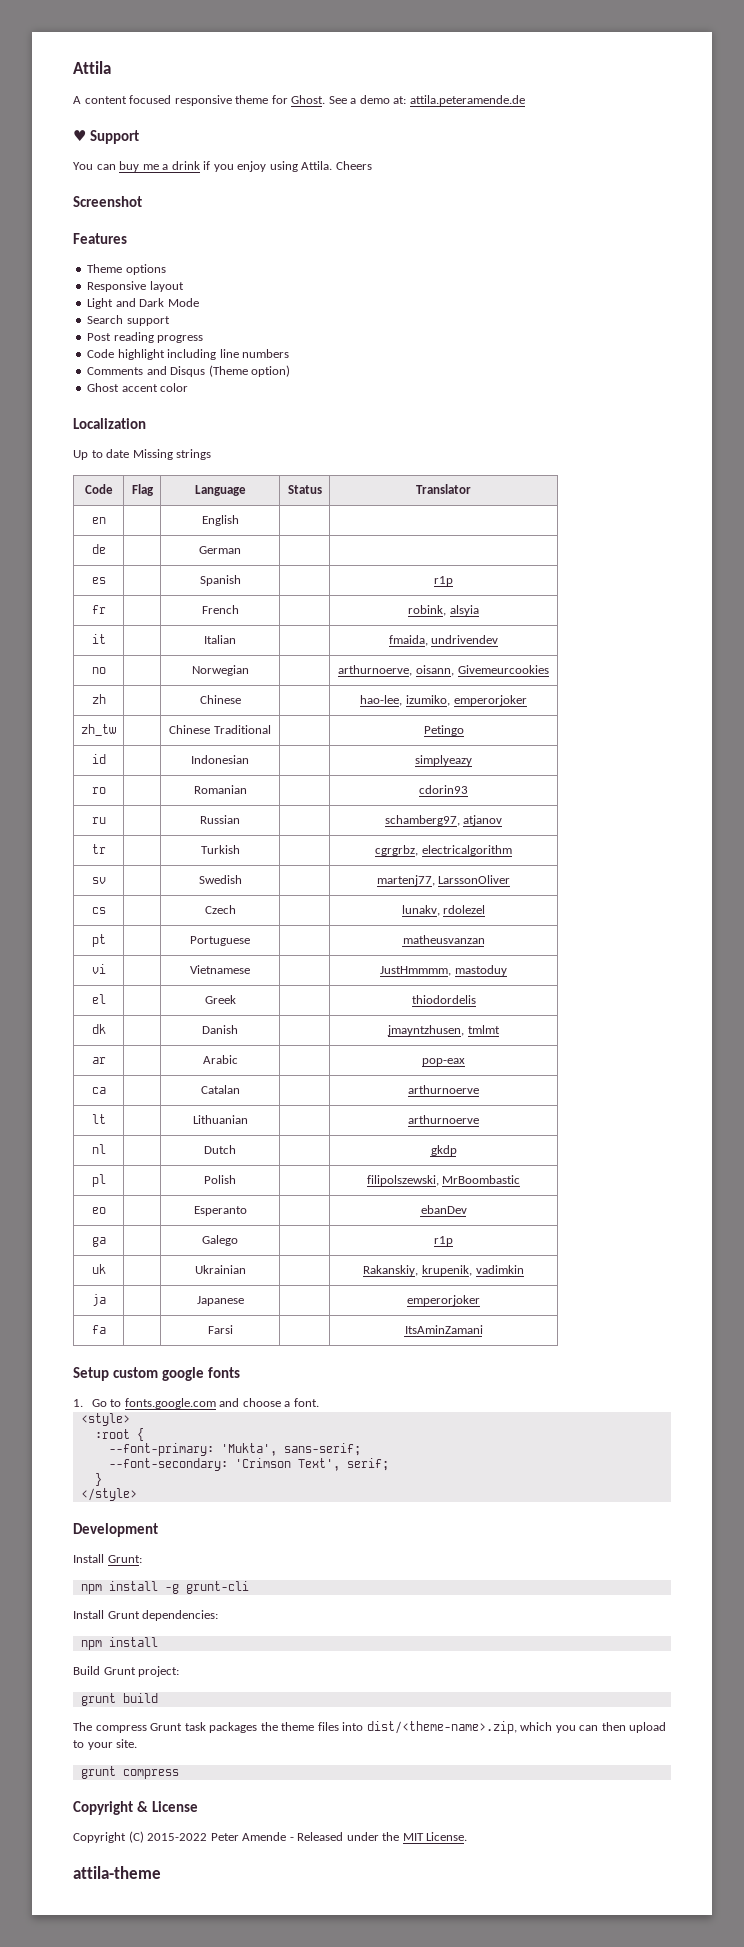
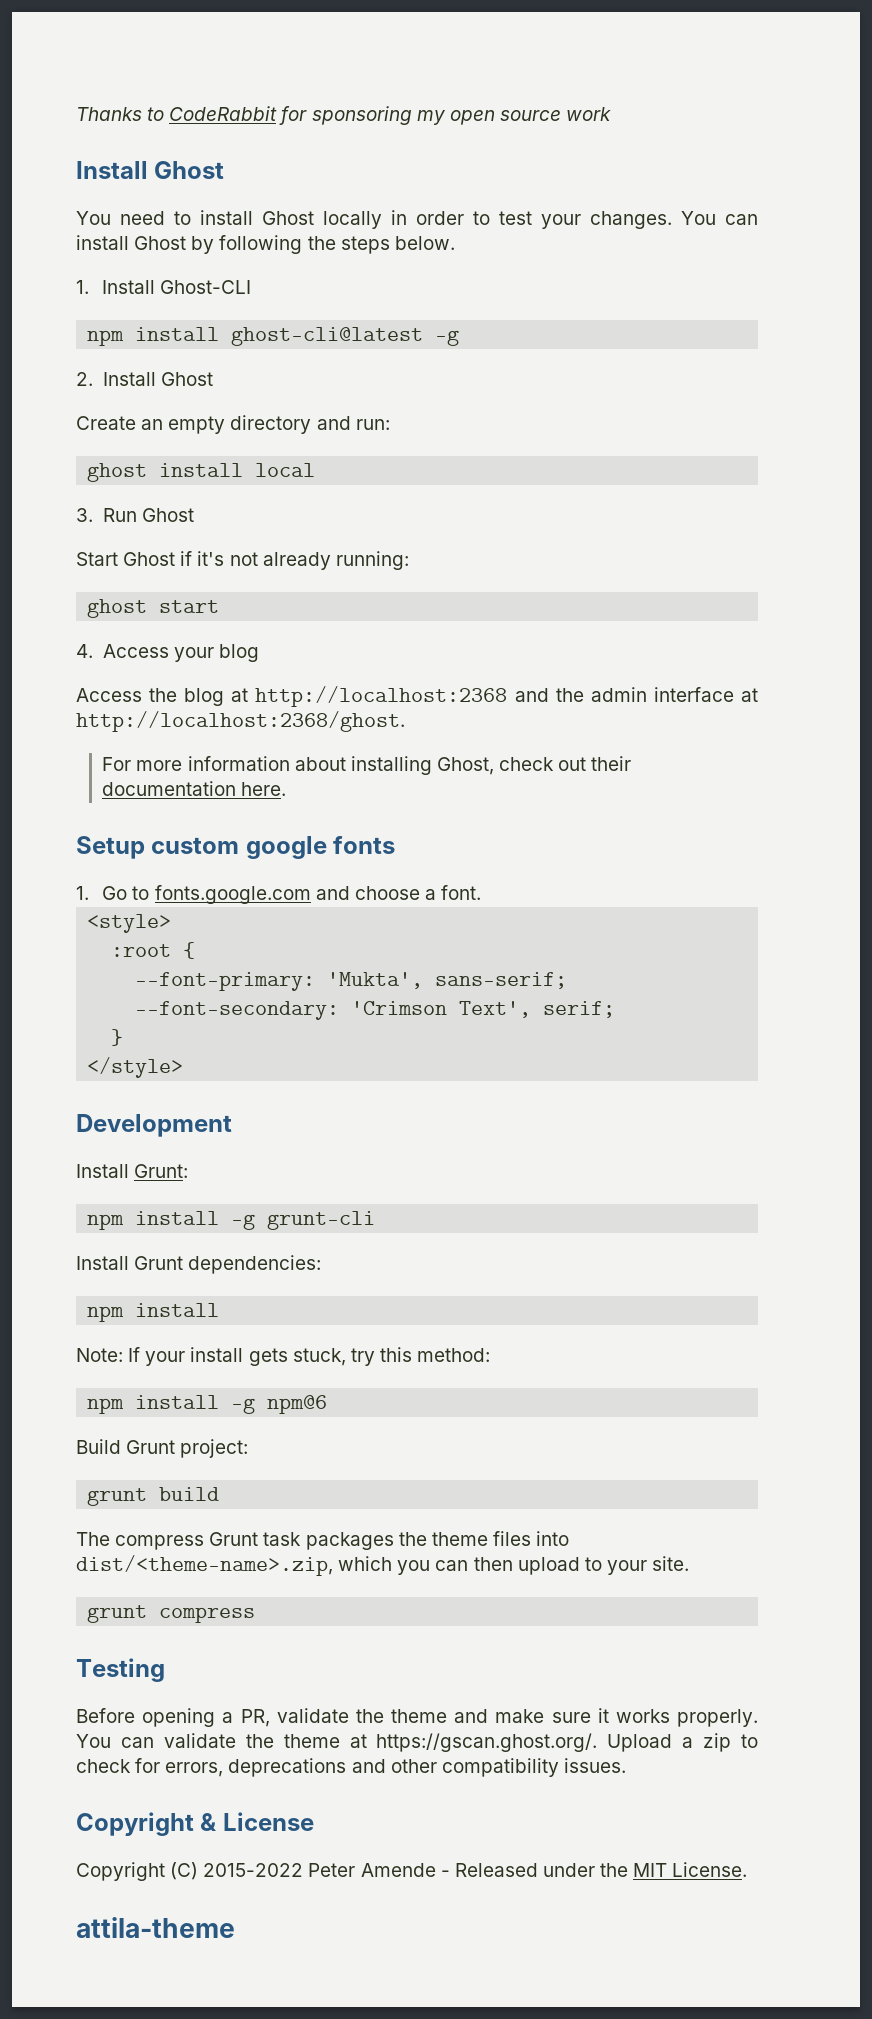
[73,61,111,74] [73,95,525,106] [73,130,140,144] [73,161,372,172] [73,196,142,207] [73,233,127,244] [87,264,166,275] [87,281,184,292] [87,298,199,309] [87,315,170,326] [87,332,204,343] [87,349,290,360] [87,365,291,377] [87,383,189,392] [73,418,146,429] [73,449,212,460] [84,484,113,494] [131,484,154,496] [194,485,246,496] [287,485,322,494] [416,484,471,494] [91,517,106,524] [201,515,239,526] [91,544,106,554] [199,546,241,554] [91,577,106,584] [199,575,241,586] [434,576,453,586] [91,605,106,614] [201,605,239,614] [408,605,479,616] [91,634,106,644] [204,635,236,644] [388,635,499,646] [91,667,106,674] [191,665,249,676] [338,665,549,676] [91,694,106,704] [199,695,241,704] [360,695,527,706] [81,724,116,736] [169,725,271,734] [423,725,464,736] [91,754,106,764] [191,755,249,764] [415,755,472,766] [91,787,106,794] [193,785,247,794] [419,785,468,794] [91,817,106,824] [200,815,240,824] [384,815,503,826] [91,844,106,854] [200,845,240,854] [375,845,512,856] [91,877,106,884] [198,875,242,884] [376,875,511,886] [91,907,106,914] [204,905,236,914] [401,905,486,916] [91,934,106,947] [190,936,250,946] [402,935,485,944] [91,964,106,974] [190,965,250,974] [380,965,507,976] [91,994,106,1004] [204,995,236,1004] [411,995,476,1004] [91,1024,106,1034] [202,1025,238,1034] [387,1025,500,1036] [91,1057,106,1064] [202,1055,238,1064] [422,1058,465,1066] [91,1087,106,1094] [200,1085,240,1094] [408,1085,479,1094] [91,1114,106,1124] [192,1115,248,1124] [408,1115,479,1124] [91,1144,106,1154] [204,1145,236,1154] [430,1145,457,1156] [91,1174,106,1187] [204,1175,236,1184] [366,1175,521,1186] [91,1207,106,1214] [193,1206,247,1216] [420,1205,467,1214] [91,1237,106,1247] [202,1235,238,1246] [434,1236,453,1246] [91,1264,106,1274] [194,1265,246,1274] [363,1265,524,1276] [91,1294,106,1306] [196,1296,244,1306] [407,1295,480,1306] [91,1325,106,1334] [207,1325,233,1334] [404,1325,483,1334] Attila // A content focused responsive theme for Ghost. See a demo at: attila.peteramende.de // ♥ Support // You can buy me a drink if you enjoy using Attila. Cheers // Screenshot // Features // Theme options // Responsive layout // Light and Dark Mode // Search support // Post reading progress // Code highlight including line numbers // Comments and Disqus (Theme option) // Ghost accent color // Localization // Up to date Missing strings // Code | Flag | Language | Status | Translator // en | | English | | // de | | German | | // es | | Spanish | | r1p // fr | | French | | robink, alsyia // it | | Italian | | fmaida, undrivendev // no | | Norwegian | | arthurnoerve, oisann, Givemeurcookies // zh | | Chinese | | hao-lee, izumiko, emperorjoker // zh_tw | | Chinese Traditional | | Petingo // id | | Indonesian | | simplyeazy // ro | | Romanian | | cdorin93 // ru | | Russian | | schamberg97, atjanov // tr | | Turkish | | cgrgrbz, electricalgorithm // sv | | Swedish | | martenj77, LarssonOliver // cs | | Czech | | lunakv, rdolezel // pt | | Portuguese | | matheusvanzan // vi | | Vietnamese | | JustHmmmm, mastoduy // el | | Greek | | thiodordelis // dk | | Danish | | jmayntzhusen, tmlmt // ar | | Arabic | | pop-eax // ca | | Catalan | | arthurnoerve // lt | | Lithuanian | | arthurnoerve // nl | | Dutch | | gkdp // pl | | Polish | | filipolszewski, MrBoombastic // eo | | Esperanto | | ebanDev // ga | | Galego | | r1p // uk | | Ukrainian | | Rakanskiy, krupenik, vadimkin // ja | | Japanese | | emperorjoker // fa | | Farsi | | ItsAminZamani -> [76,106,612,125] [76,161,225,179] [76,210,758,229] [76,235,455,254] [76,280,252,294] [87,327,460,346] [76,372,213,386] [76,415,390,434] [87,463,316,482] [76,508,194,522] [76,551,409,570] [87,599,220,618] [76,644,259,662] [76,686,758,707] [76,711,405,732] [102,756,632,775] [102,781,287,796] Thanks to CodeRabbit for sponsoring my open source work // Install Ghost // You need to install Ghost locally in order to test your changes. You can install Ghost by following the steps below. // 1. Install Ghost-CLI // npm install ghost-cli@latest -g // 2. Install Ghost // Create an empty directory and run: // ghost install local // 3. Run Ghost // Start Ghost if it's not already running: // ghost start // 4. Access your blog // Access the blog at http://localhost:2368 and the admin interface at http://localhost:2368/ghost. // For more information about installing Ghost, check out their documentation here.
(158, 1642) none -> [76,1347,491,1366] [87,1395,328,1414] // Note: If your install gets stuck, try this method: // npm install -g npm@6
(179, 1774) none -> [76,1658,165,1682] [76,1708,758,1727] [76,1733,758,1752] [76,1758,626,1777] // Testing // Before opening a PR, validate the theme and make sure it works properly. You can validate the theme at https://gscan.ghost.org/. Upload a zip to check for errors, deprecations and other compatibility issues.

